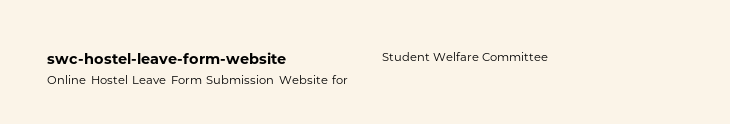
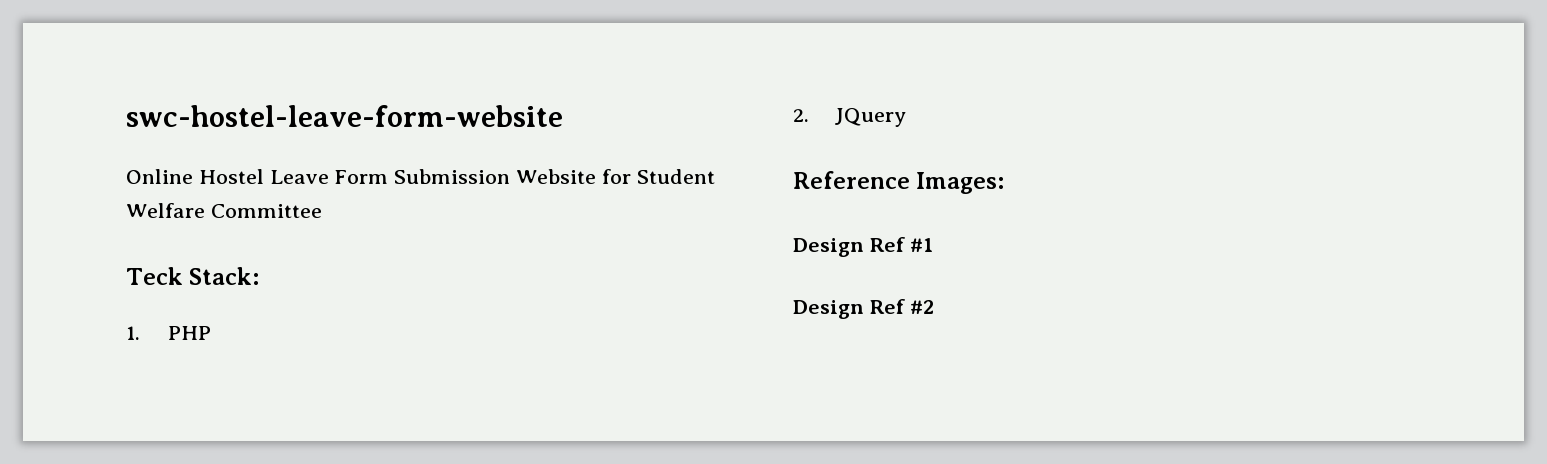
(549, 56) none -> [126,267,260,285] [126,326,211,340] [793,108,906,127] [793,171,1005,194] [793,237,933,257] [793,299,934,319] // Teck Stack: // 1. PHP // 2. JQuery // Reference Images: // Design Ref #1 // Design Ref #2

